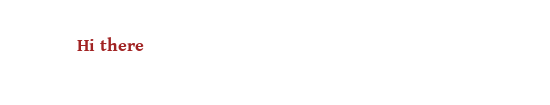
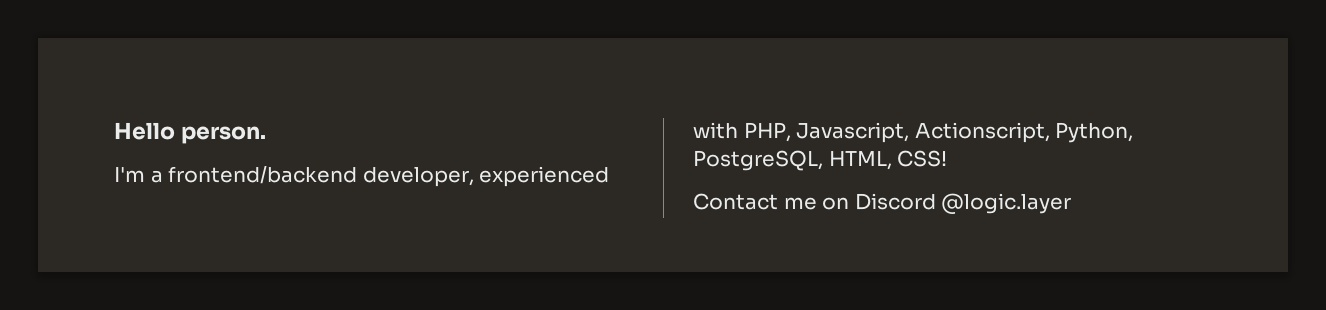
[77,37,144,51] Hi there -> [114,122,266,144] [114,166,610,187] [693,122,1134,143] [693,150,948,171] [693,193,1072,214] Hello person. // I'm a frontend/backend developer, experienced with PHP, Javascript, Actionscript, Python, PostgreSQL, HTML, CSS! // Contact me on Discord @logic.layer

